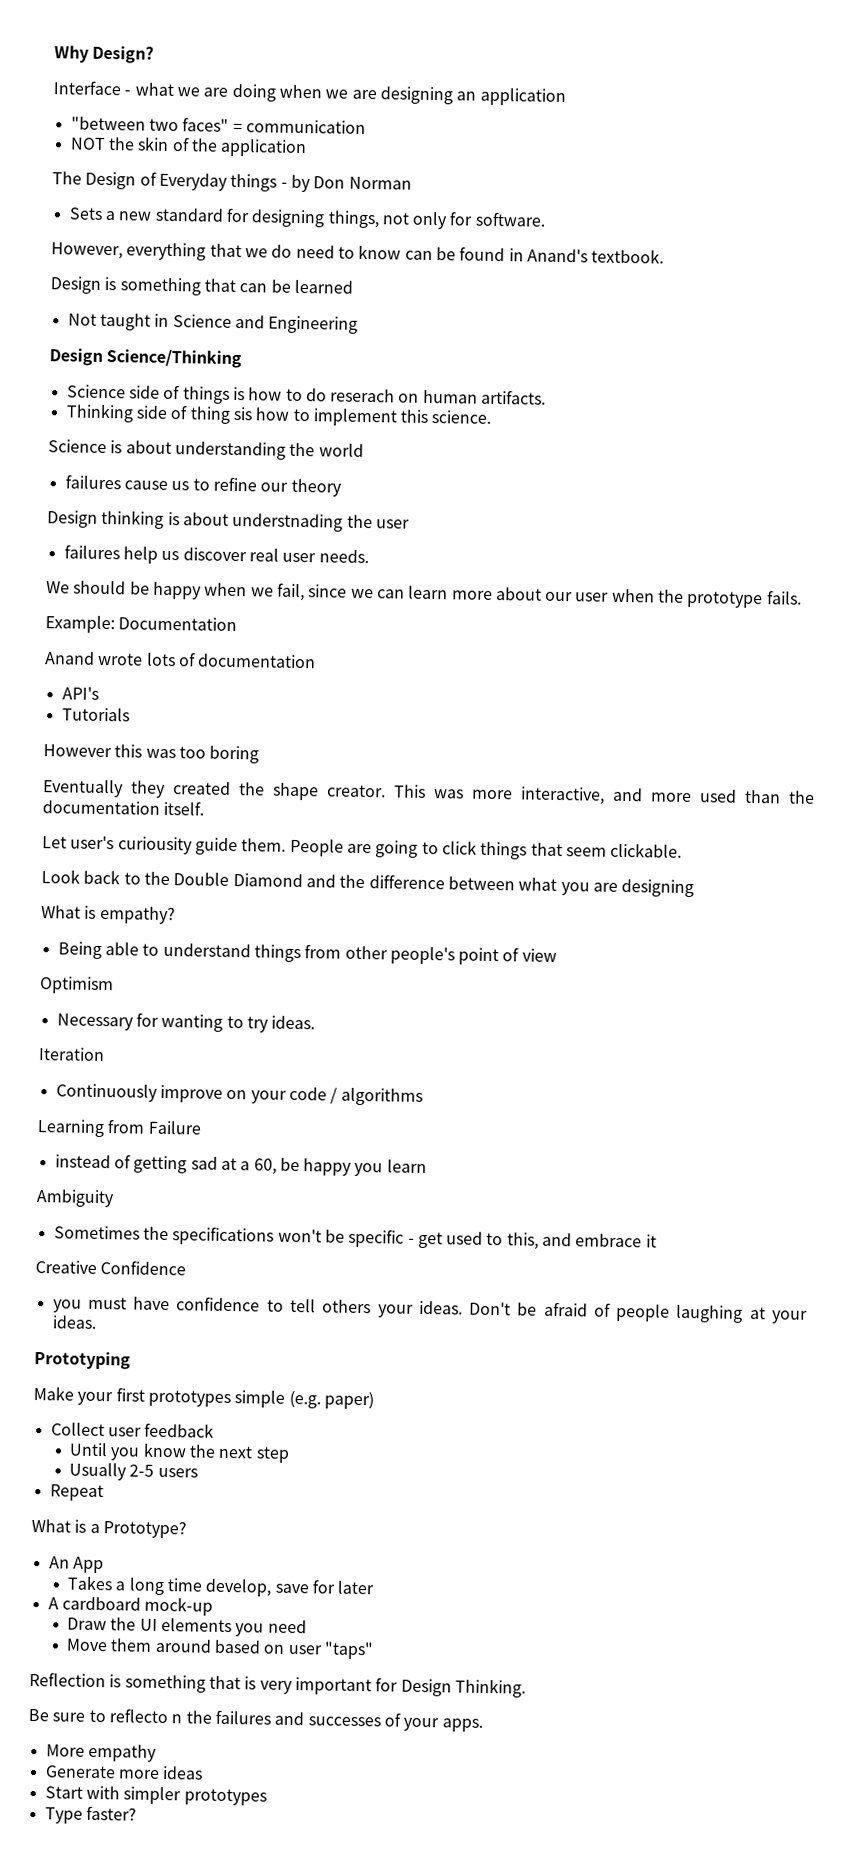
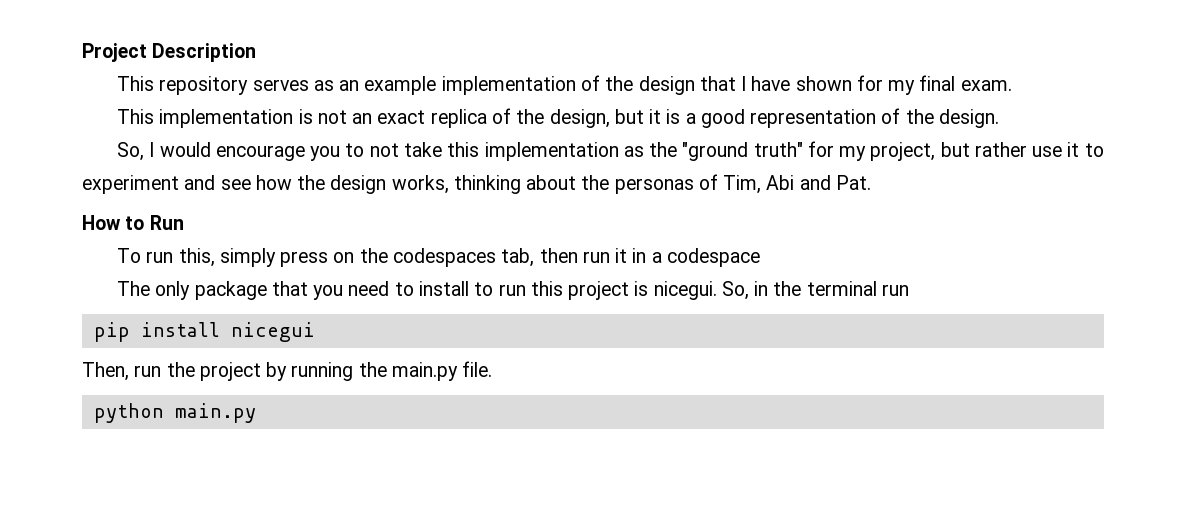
[54,45,155,64] [53,80,566,107] [70,116,366,134] [69,136,308,158] [52,171,412,193] [68,207,546,230] [51,242,665,264] [50,276,353,296] [67,312,359,334] [49,348,243,369] [66,384,547,405] [65,403,492,427] [48,439,364,460] [64,474,342,497] [47,509,410,532] [63,544,369,564] [46,580,802,609] [45,615,238,634] [45,651,317,669] [61,686,99,700] [61,707,130,722] [43,744,260,764] [43,779,815,805] [42,800,205,816] [42,835,683,860] [41,869,695,898] [41,905,176,925] [57,941,557,966] [39,976,114,995] [56,1012,316,1033] [38,1047,105,1062] [55,1083,423,1106] [37,1119,202,1138] [54,1154,427,1177] [36,1189,114,1208] [53,1225,657,1250] [35,1260,187,1276] [52,1296,808,1324] [51,1315,97,1329] [34,1351,131,1370] [33,1386,374,1410] [50,1422,215,1438] [68,1442,290,1463] [68,1462,198,1481] [49,1484,104,1502] [31,1519,187,1539] [48,1556,104,1574] [66,1575,375,1597] [47,1596,214,1616] [66,1617,307,1637] [65,1638,374,1660] [29,1671,526,1698] [28,1708,483,1732] [45,1743,157,1762] [44,1765,204,1780] [44,1785,267,1806] [44,1805,137,1824] Why Design? // Interface - what we are doing when we are designing an application // "between two faces" = communication // NOT the skin of the application // The Design of Everyday things - by Don Norman // Sets a new standard for designing things, not only for software. // However, everything that we do need to know can be found in Anand's textbook. // Design is something that can be learned // Not taught in Science and Engineering // Design Science/Thinking // Science side of things is how to do reserach on human artifacts. // Thinking side of thing sis how to implement this science. // Science is about understanding the world // failures cause us to refine our theory // Design thinking is about understnading the user // failures help us discover real user needs. // We should be happy when we fail, since we can learn more about our user when the prototype fails. // Example: Documentation // Anand wrote lots of documentation // API's // Tutorials // However this was too boring // Eventually they created the shape creator. This was more interactive, and more used than the documentation itself. // Let user's curiousity guide them. People are going to click things that seem clickable. // Look back to the Double Diamond and the difference between what you are designing // What is empathy? // Being able to understand things from other people's point of view // Optimism // Necessary for wanting to try ideas. // Iteration // Continuously improve on your code / algorithms // Learning from Failure // instead of getting sad at a 60, be happy you learn // Ambiguity // Sometimes the specifications won't be specific - get used to this, and embrace it // Creative Confidence // you must have confidence to tell others your ideas. Don't be afraid of people laughing at your ideas. // Prototyping // Make your first prototypes simple (e.g. paper) // Collect user feedback // Until you know the next step // Usually 2-5 users // Repeat // What is a Prototype? // An App // Takes a long time develop, save for later // A cardboard mock-up // Draw the UI elements you need // Move them around based on user "taps" // Reflection is something that is very important for Design Thinking. // Be sure to reflecto n the failures and successes of your apps. // More empathy // Generate more ideas // Start with simpler prototypes // Type faster? -> [82,43,257,62] [117,75,1012,95] [117,108,999,128] [117,141,1104,161] [82,174,871,194] [82,215,184,230] [117,248,760,267] [117,281,909,300] [93,322,315,342] [82,361,493,381] [93,403,256,423] Project Description // This repository serves as an example implementation of the design that I have shown for my final exam. // This implementation is not an exact replica of the design, but it is a good representation of the design. // So, I would encourage you to not take this implementation as the "ground truth" for my project, but rather use it to experiment and see how the design works, thinking about the personas of Tim, Abi and Pat. // How to Run // To run this, simply press on the codespaces tab, then run it in a codespace // The only package that you need to install to run this project is nicegui. So, in the terminal run // pip install nicegui // Then, run the project by running the main.py file. // python main.py

